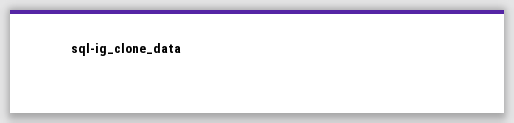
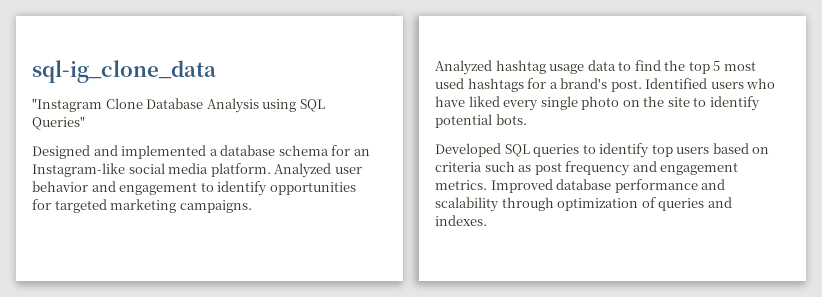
(181, 49) none -> [32,98,325,113] [32,116,85,130] [32,145,370,159] [32,163,362,178] [32,181,356,196] [32,199,252,213] [435,60,756,75] [435,78,776,92] [435,96,760,111] [435,114,527,128] [435,143,770,158] [435,161,739,176] [435,179,726,193] [435,197,732,212] [435,215,487,226] // "Instagram Clone Database Analysis using SQL Queries" // Designed and implemented a database schema for an Instagram-like social media platform. Analyzed user behavior and engagement to identify opportunities for targeted marketing campaigns. // Analyzed hashtag usage data to find the top 5 most used hashtags for a brand's post. Identified users who have liked every single photo on the site to identify potential bots. // Developed SQL queries to identify top users based on criteria such as post frequency and engagement metrics. Improved database performance and scalability through optimization of queries and indexes.

